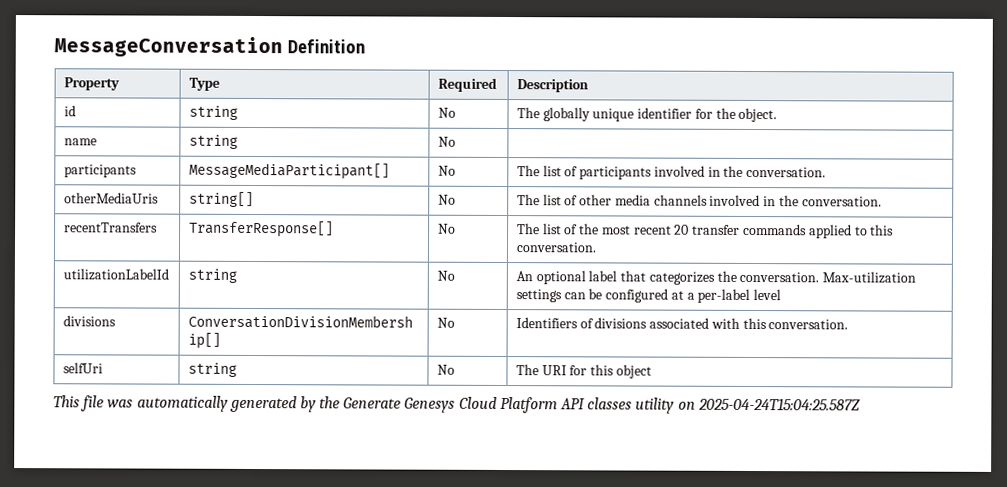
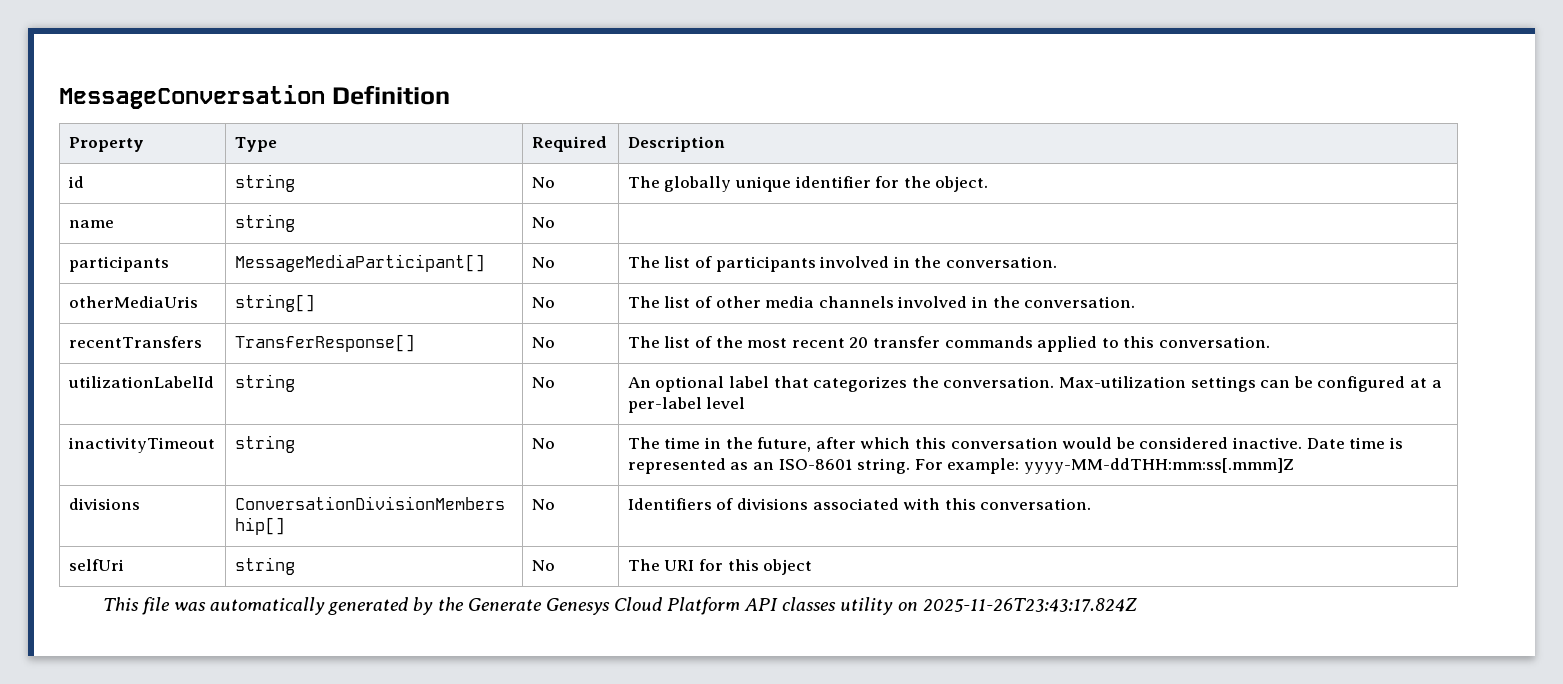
(782, 295) none -> [67,437,215,453] [234,435,295,453] [531,438,555,449] [627,437,1403,452] [627,458,1295,474] // inactivityTimeout | string | No | The time in the future, after which this conversation would be considered inactive. Date time is represented as an ISO-8601 string. For example: yyyy-MM-ddTHH:mm:ss[.mmm]Z
[697,397,861,411] 2025-04-24T15:04:25.587Z -> [922,598,1137,612] 2025-11-26T23:43:17.824Z

